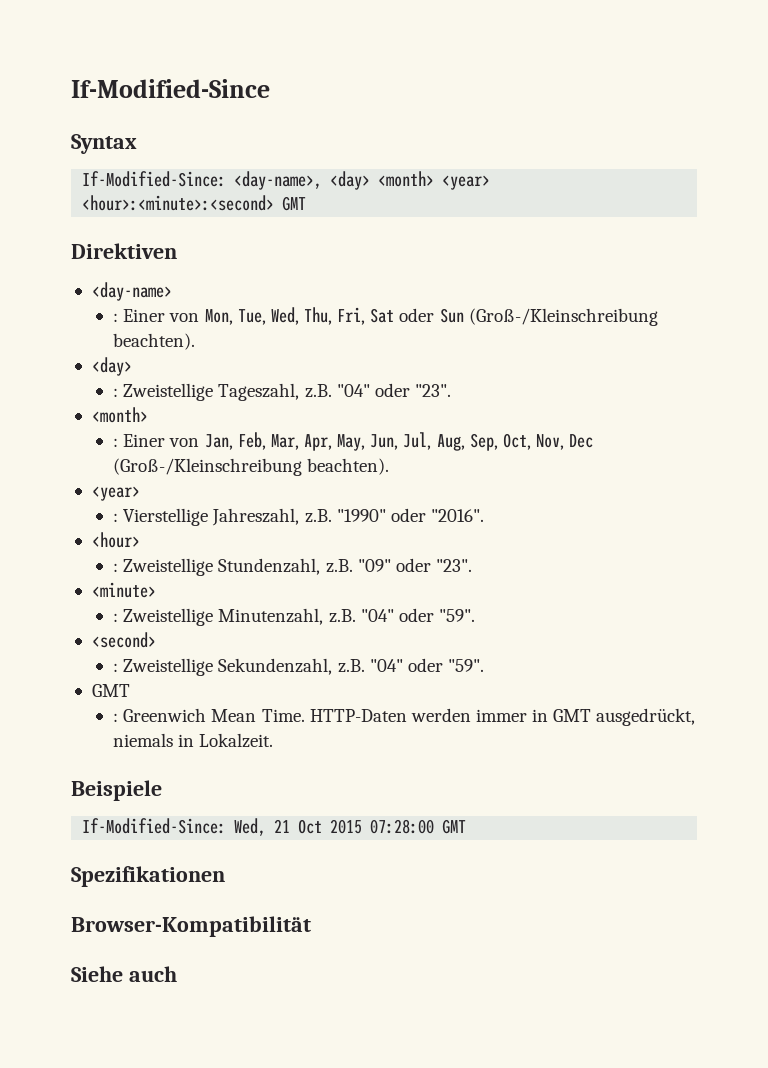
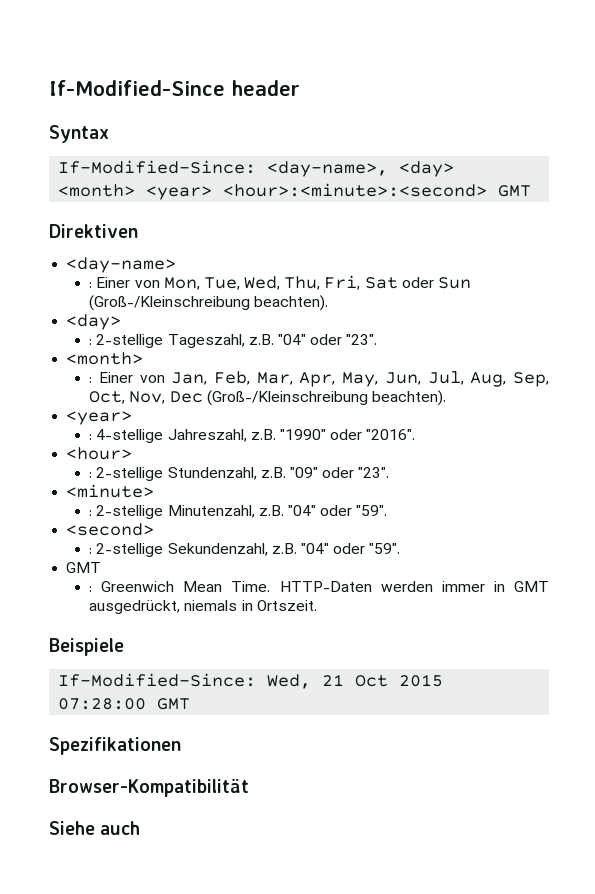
(270, 88) none -> [231,80,300,96] header
[123,383,214,401] Zweistellige -> [96,334,164,348] 2-stellige
[123,508,209,526] Vierstellige -> [96,429,164,443] 4-stellige
[123,558,214,576] Zweistellige -> [96,467,164,481] 2-stellige
[123,608,214,626] Zweistellige -> [96,505,164,519] 2-stellige
[123,658,214,676] Zweistellige -> [96,543,164,557] 2-stellige
[199,733,274,748] Lokalzeit. -> [256,600,317,611] Ortszeit.

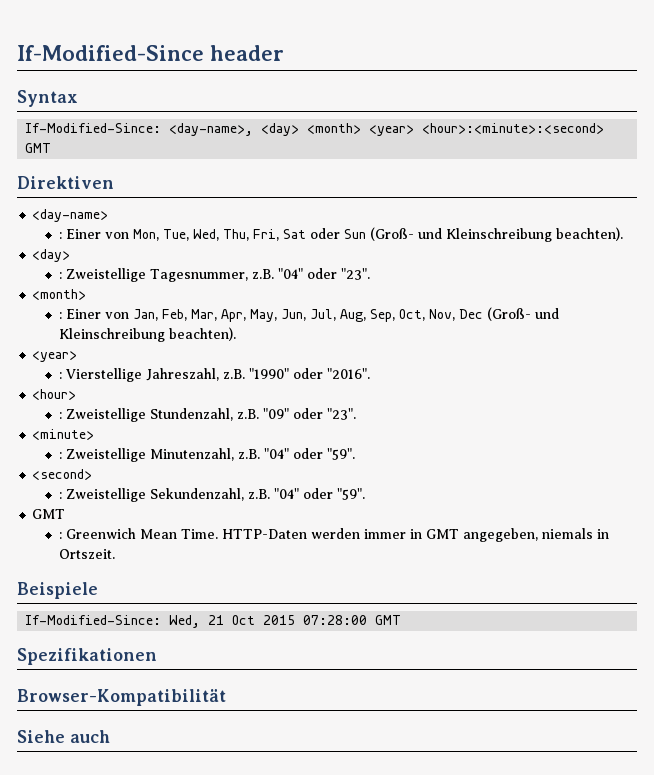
[89,295,251,311] (Groß-/Kleinschreibung -> [369,227,552,242] (Groß- und Kleinschreibung
[96,334,245,348] 2-stellige Tageszahl, -> [65,268,248,282] Zweistellige Tagesnummer,
[206,390,368,406] (Groß-/Kleinschreibung -> [486,307,559,321] [58,328,165,342] (Groß- und Kleinschreibung
[96,429,164,443] 4-stellige -> [65,368,142,382] Vierstellige
[96,467,164,481] 2-stellige -> [65,408,146,422] Zweistellige
[96,505,164,519] 2-stellige -> [65,448,146,462] Zweistellige
[96,543,164,557] 2-stellige -> [65,488,146,502] Zweistellige
[89,600,181,614] ausgedrückt, -> [462,528,538,542] angegeben,

